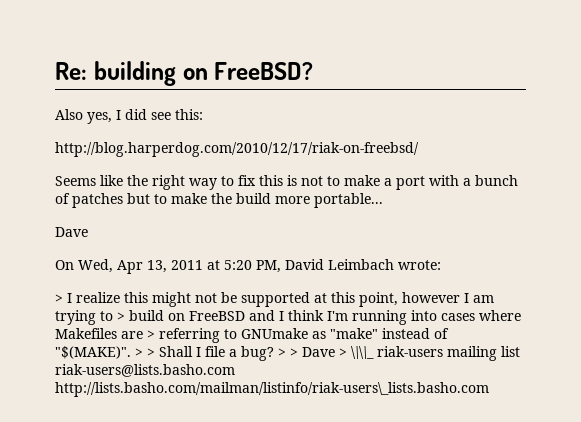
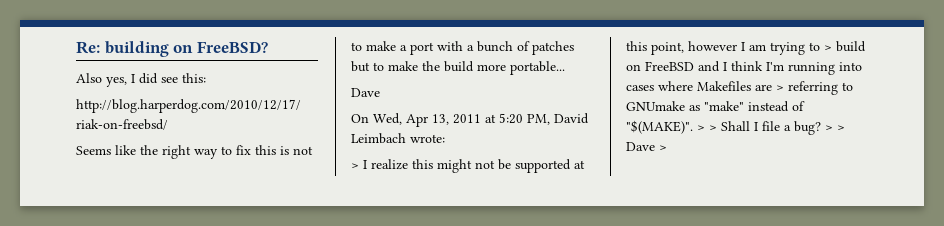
[351,346,520,361] [55,364,235,377] [55,382,489,397] \\\\_ riak-users mailing list riak-users@lists.basho.com http://lists.basho.com/mailman/listinfo/riak-users\_lists.basho.com -> (667, 148) none

